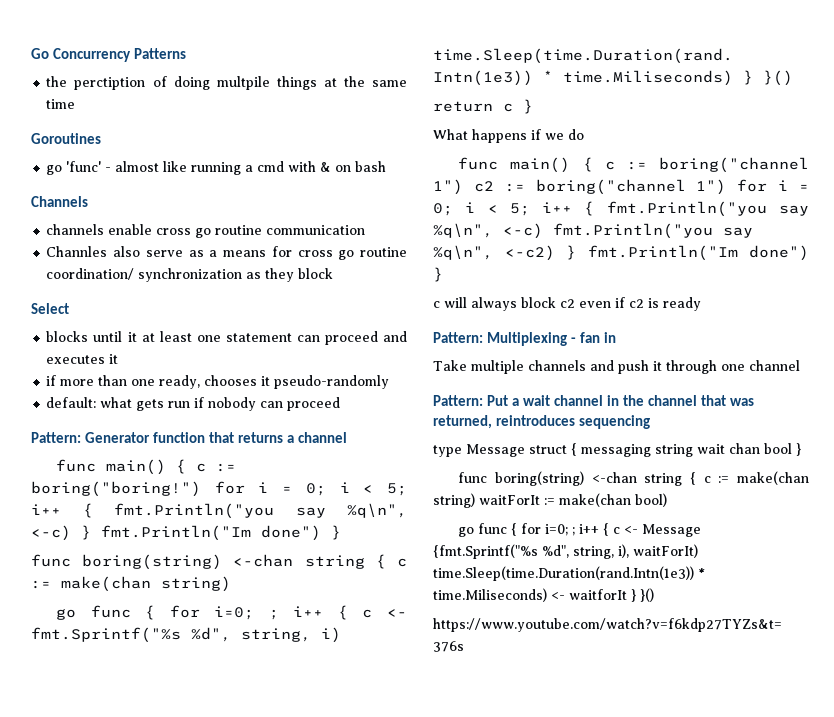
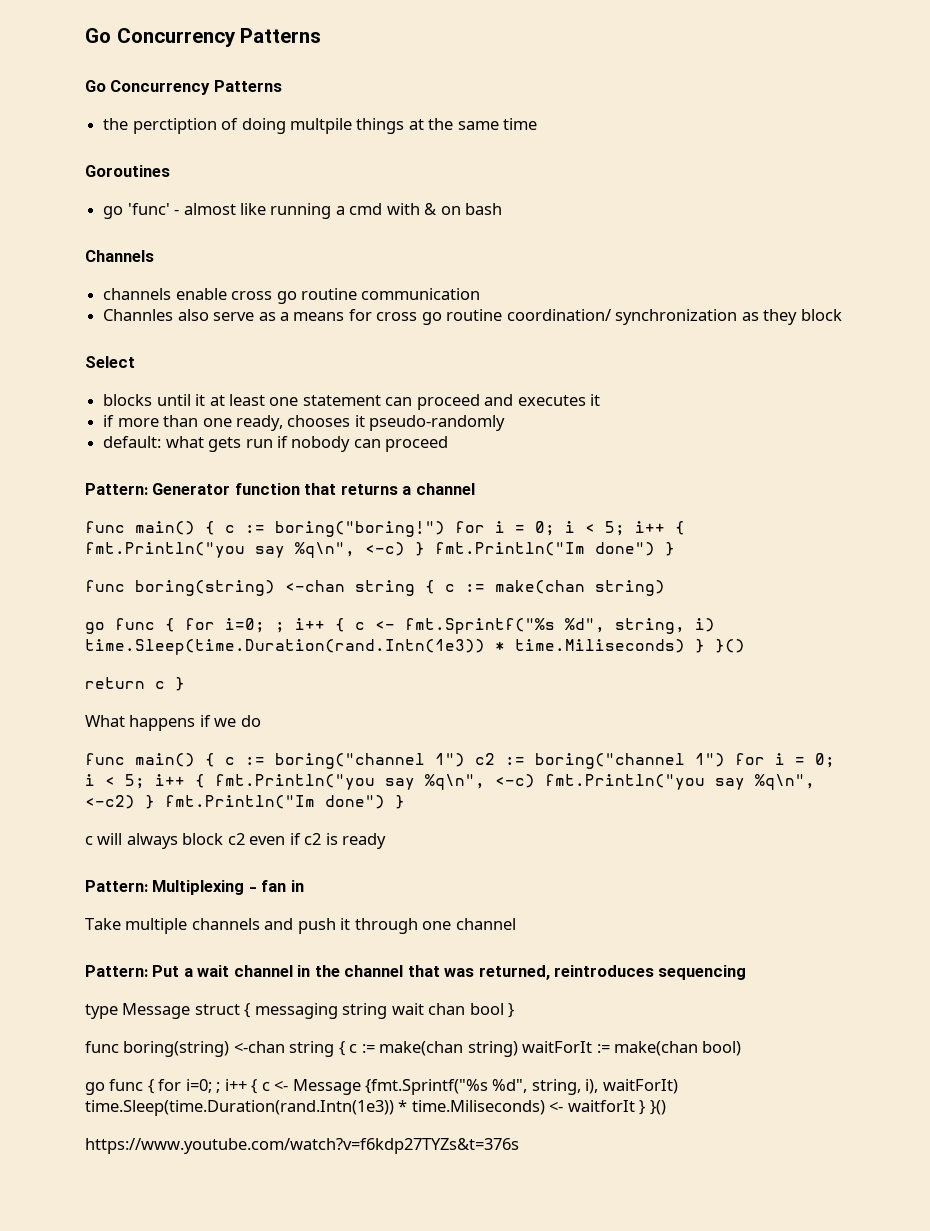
[31,48,187,62] Go Concurrency Patterns -> [85,28,322,47] [85,80,282,95] Go Concurrency Patterns // Go Concurrency Patterns

